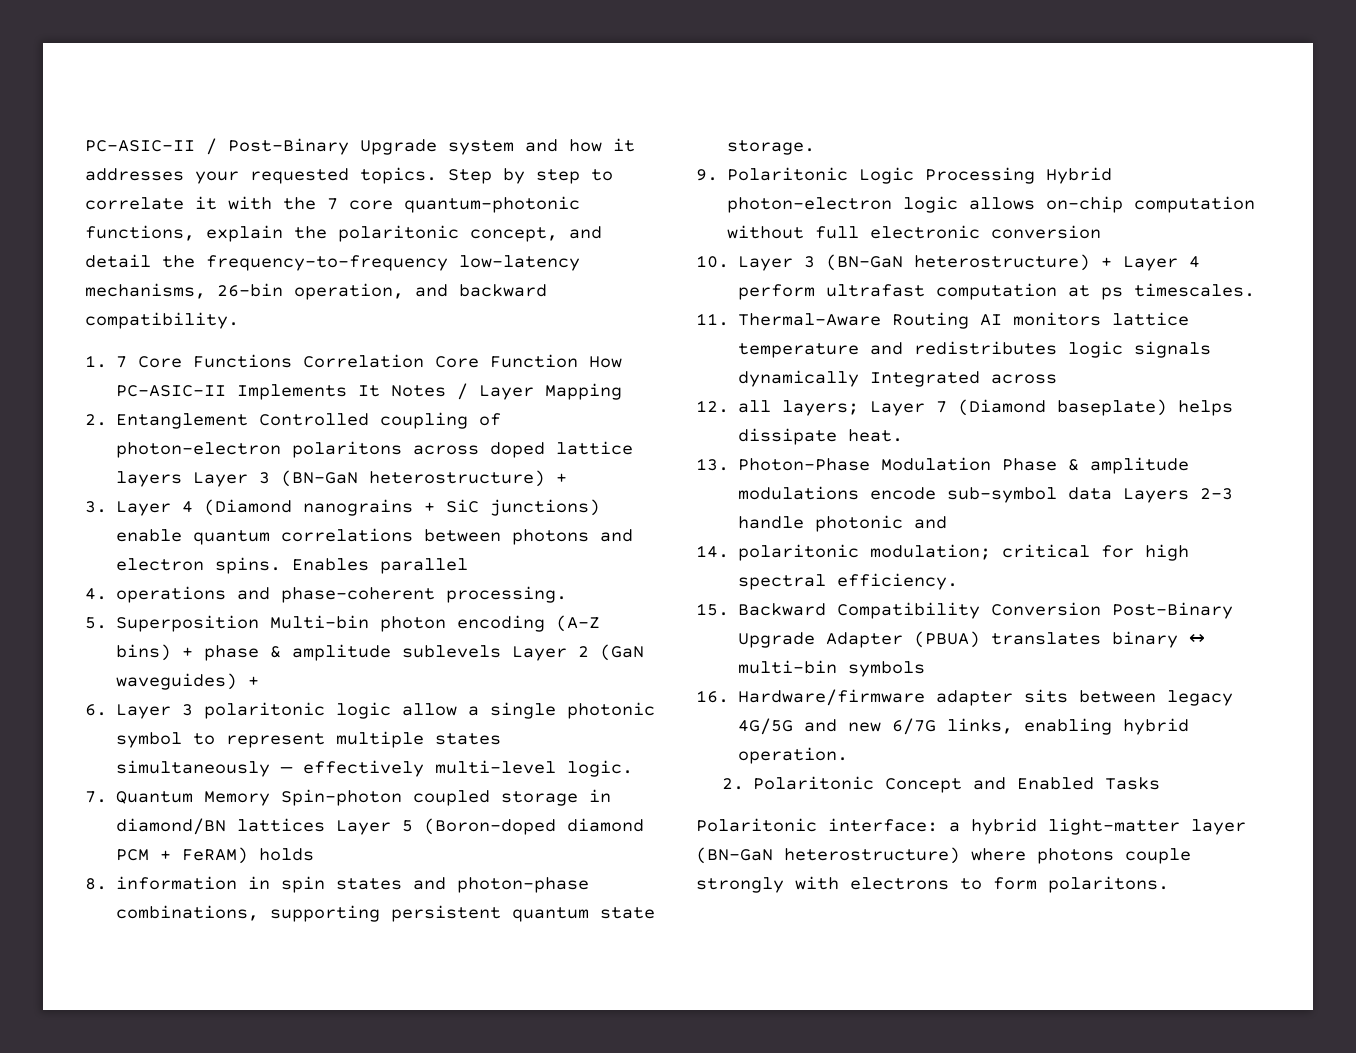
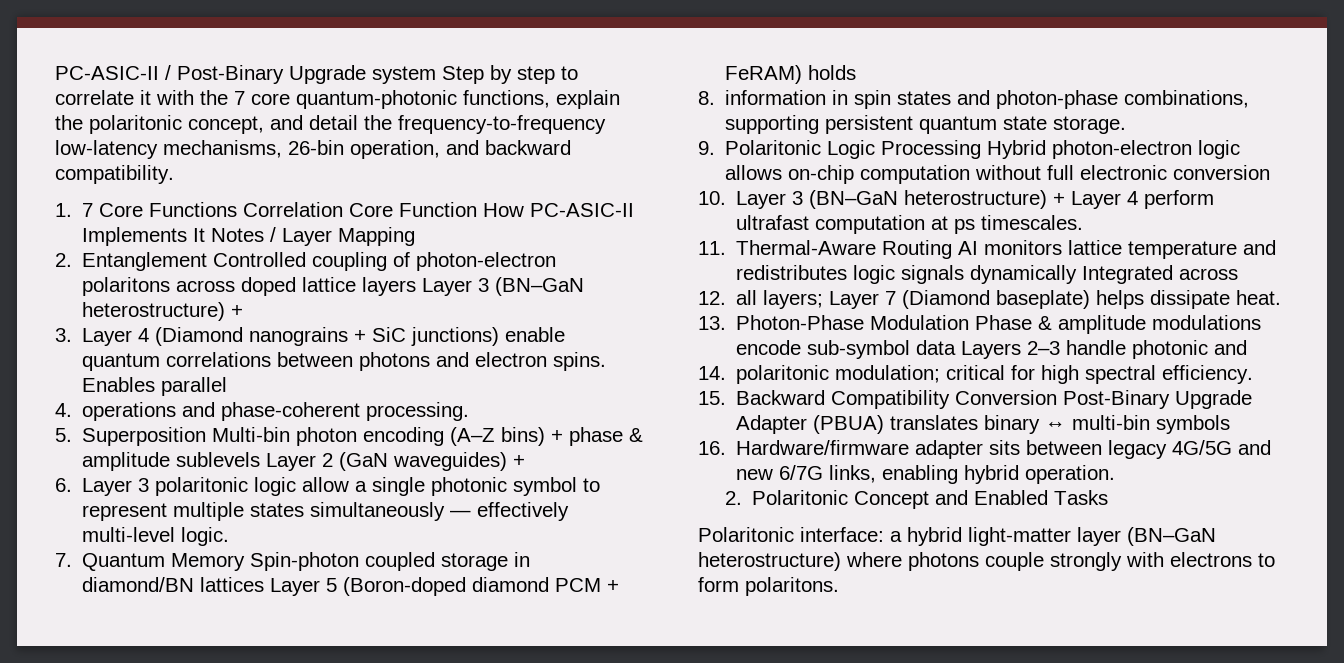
[525,138,635,152] [85,167,437,184] and how it addresses your requested topics. -> (436, 75) none

